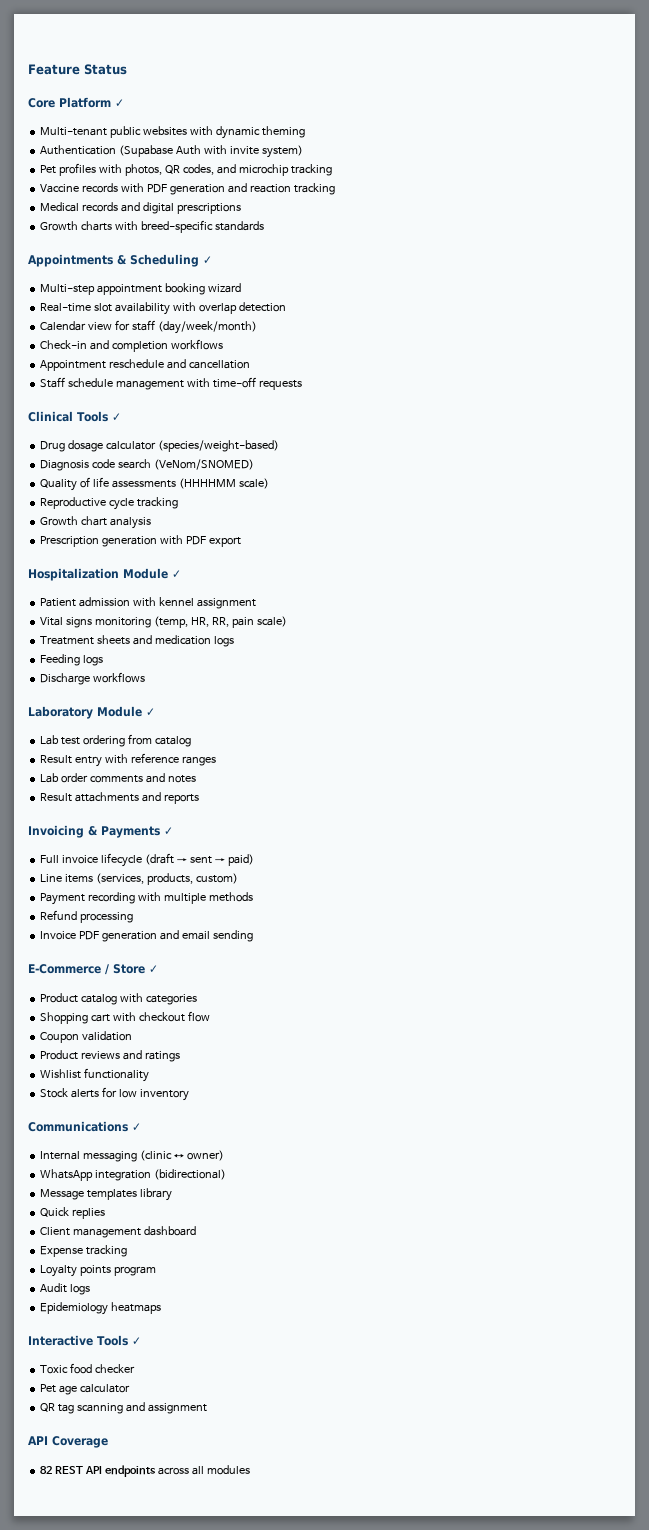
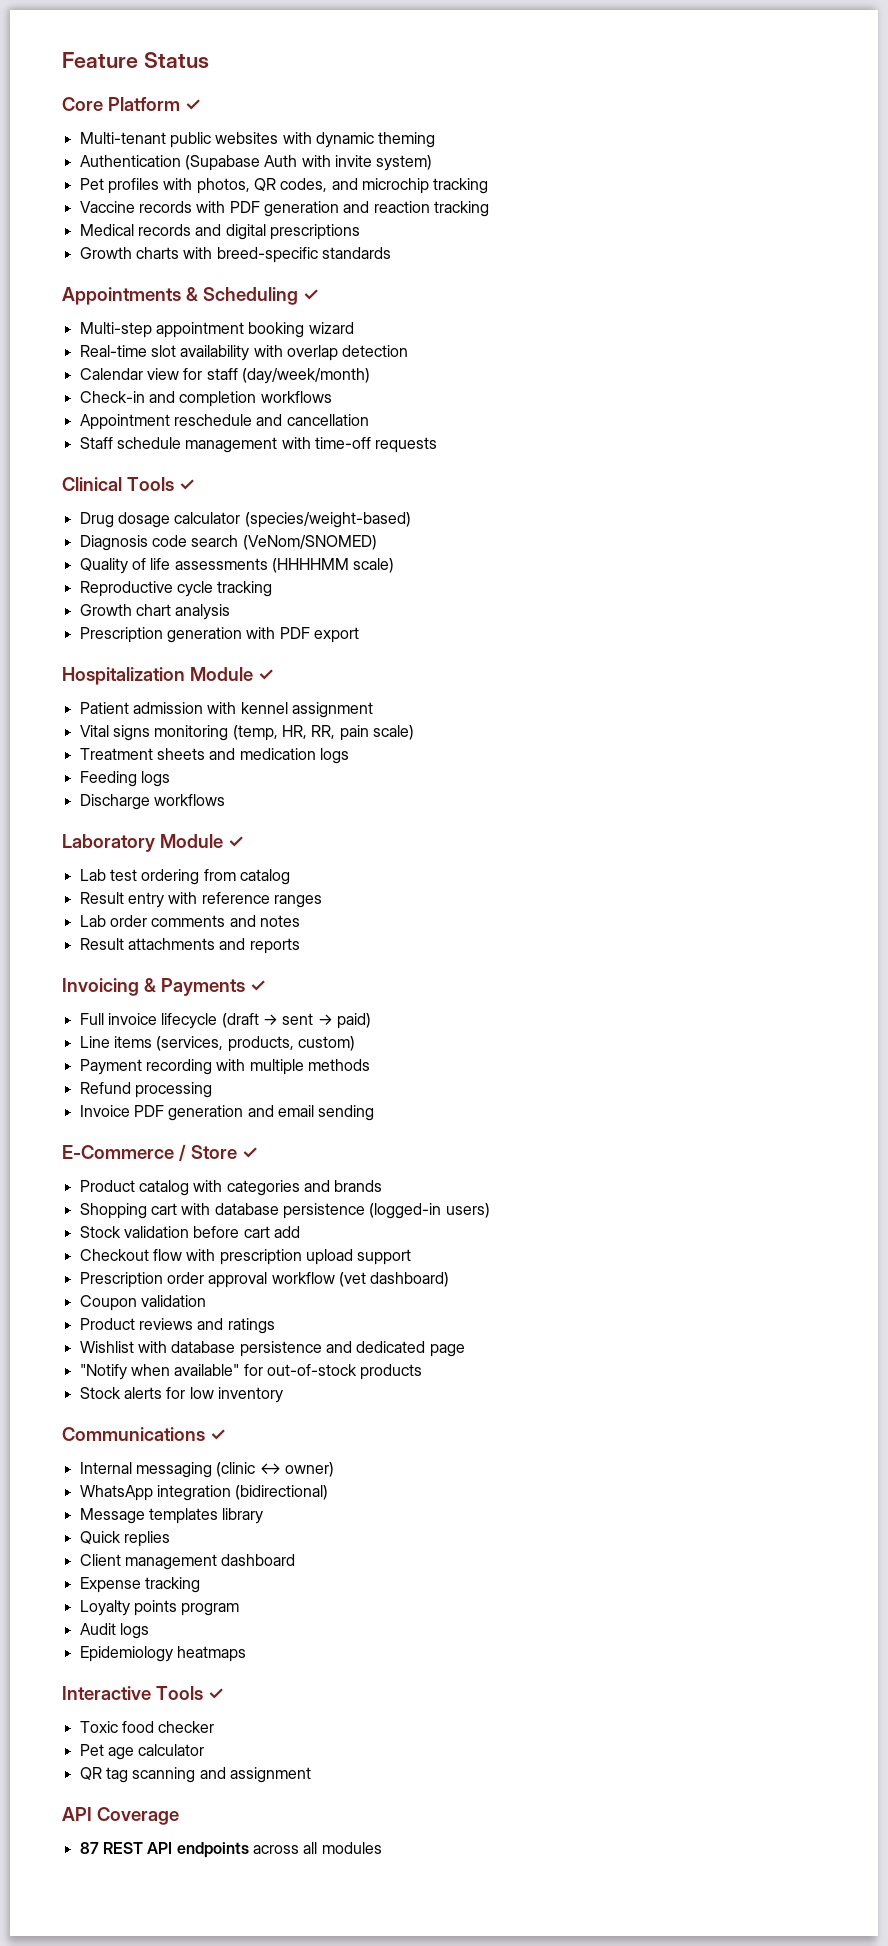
(198, 999) none -> [303,1180,383,1192] and brands
[139,1011,210,1022] checkout flow -> [214,1203,490,1219] [79,1226,300,1238] [79,1249,412,1265] [79,1272,450,1288] database persistence (logged-in users) // Stock validation before cart add // Checkout flow with prescription upload support // Prescription order approval workflow (vet dashboard)
[84,1068,150,1082] functionality -> [137,1341,465,1357] [79,1364,423,1380] with database persistence and dedicated page // "Notify when available" for out-of-stock products
[40,1466,53,1474] 82 -> [79,1842,99,1854] 87

